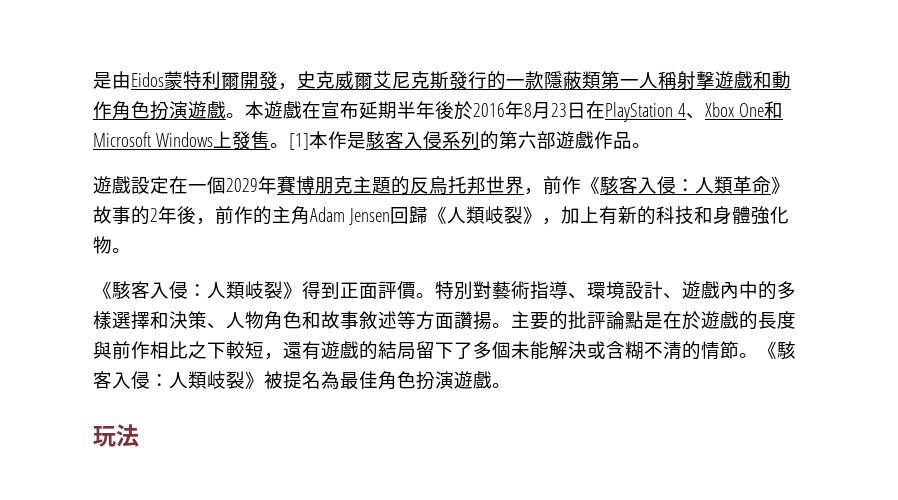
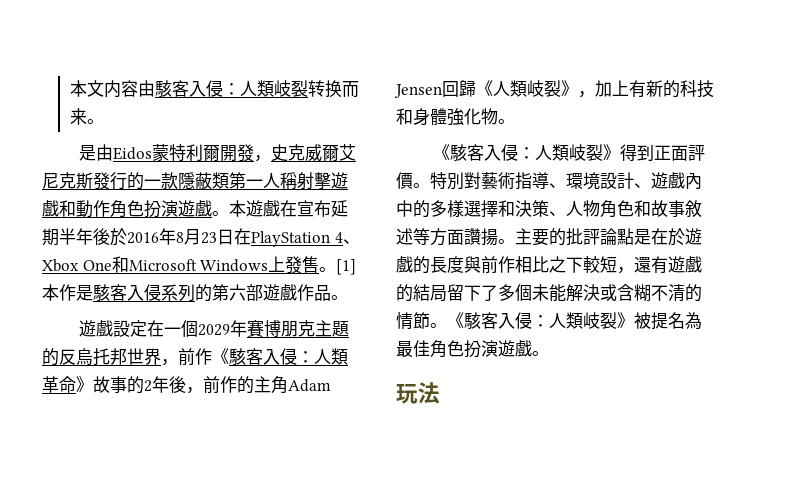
(93, 80) none -> [69,80,359,98] [69,108,104,125] 本文内容由駭客入侵：人類岐裂转换而来。 //

